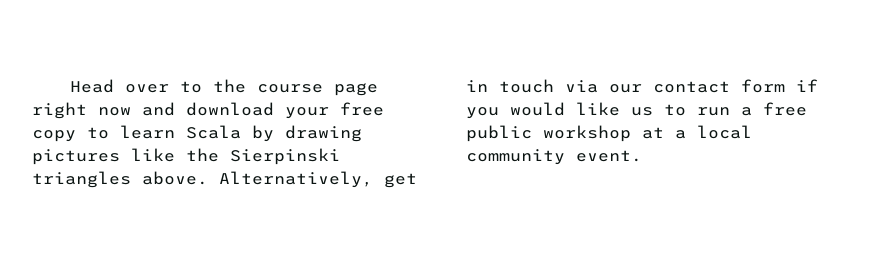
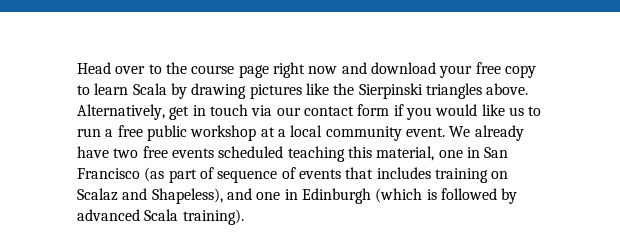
(642, 156) none -> [449,125,524,141] [77,146,509,162] [77,167,509,183] [77,188,518,204] [77,209,244,225] We already have two free events scheduled teaching this material, one in San Francisco (as part of sequence of events that includes training on Scalaz and Shapeless), and one in Edinburgh (which is followed by advanced Scala training).

